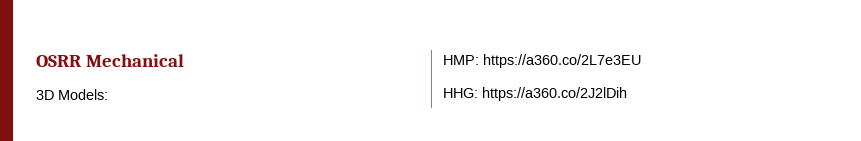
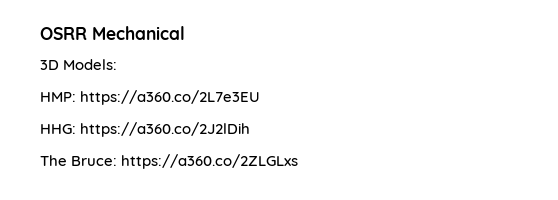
(627, 94) none -> [40,154,299,169] // The Bruce: https://a360.co/2ZLGLxs

